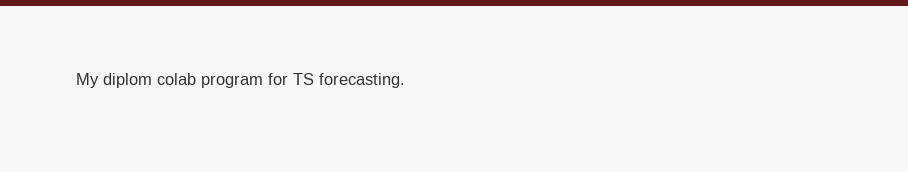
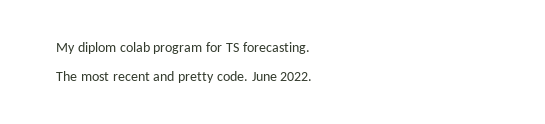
(405, 80) none -> [56,71,313,83] // The most recent and pretty code. June 2022.

